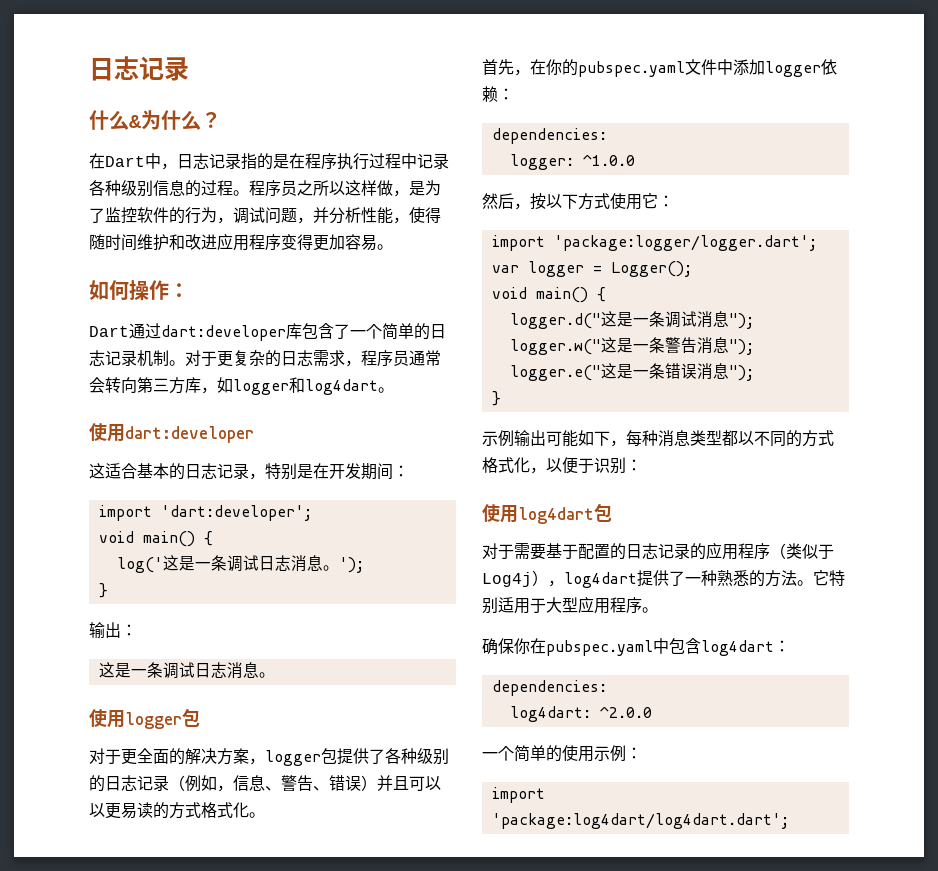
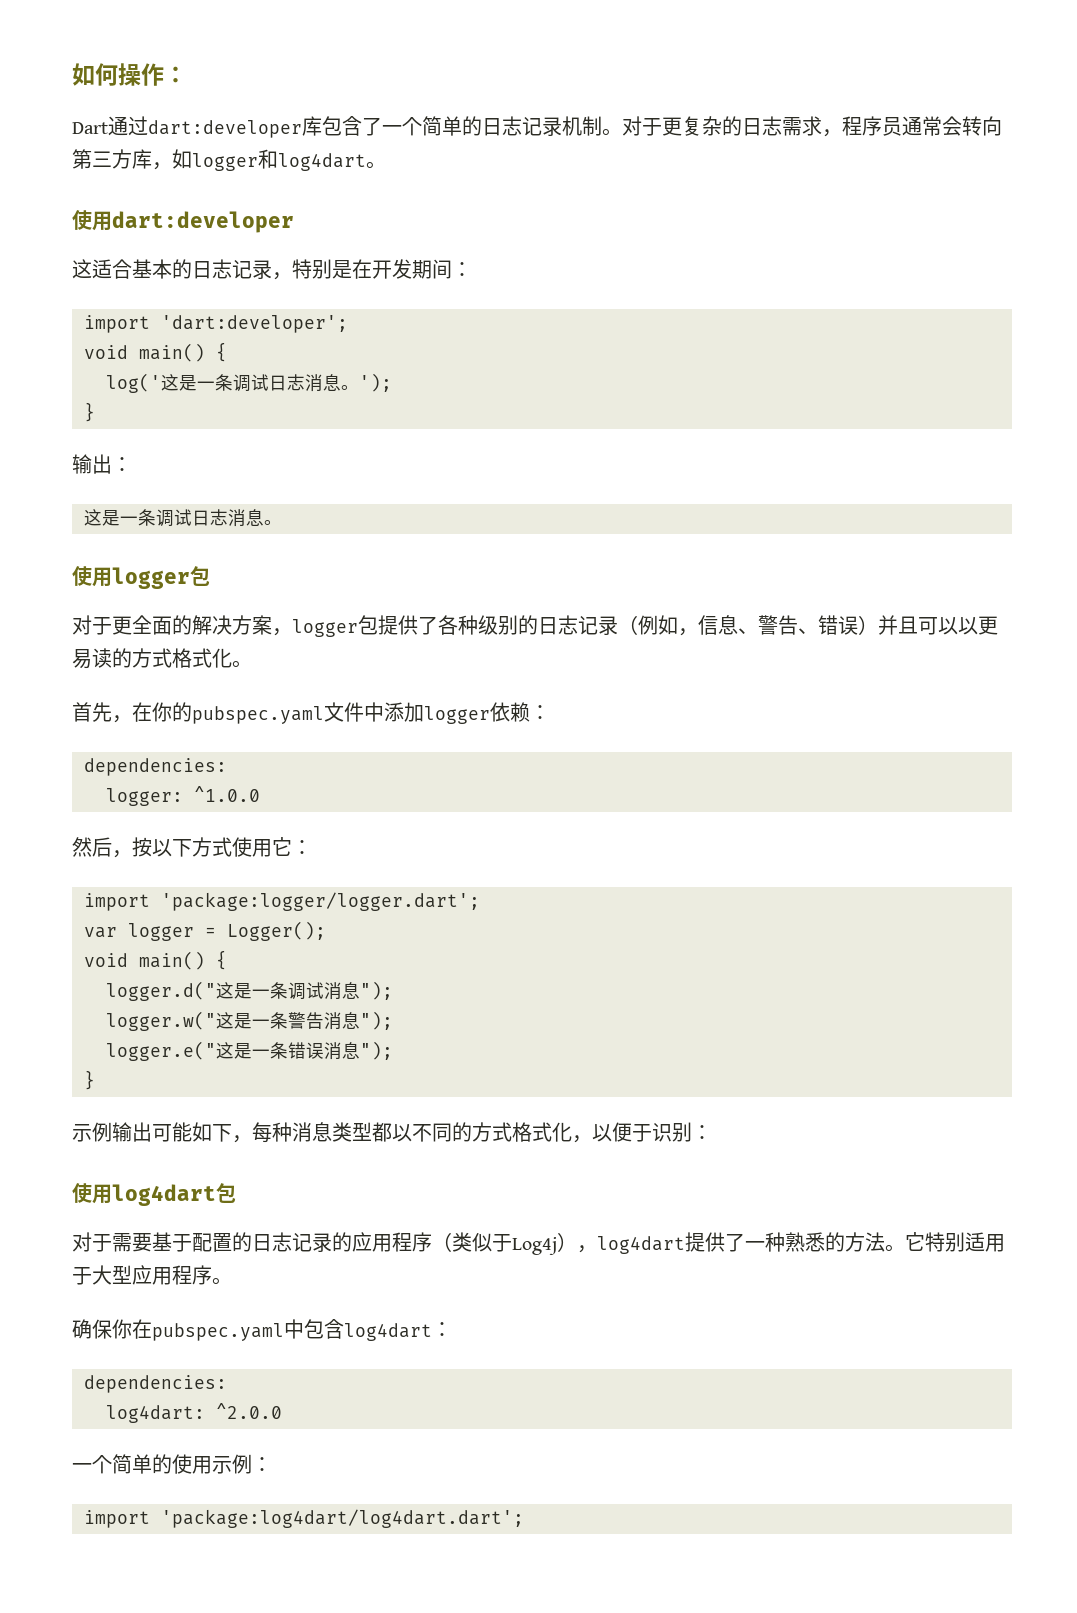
[89,56,189,81] [89,110,221,130] [89,153,449,170] [89,180,441,197] [89,207,441,224] [89,233,393,251] 日志记录 // 什么&为什么？ // 在Dart中，日志记录指的是在程序执行过程中记录各种级别信息的过程。程序员之所以这样做，是为了监控软件的行为，调试问题，并分析性能，使得随时间维护和改进应用程序变得更加容易。 // -> (72, 74) none

